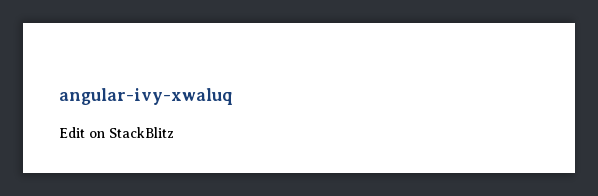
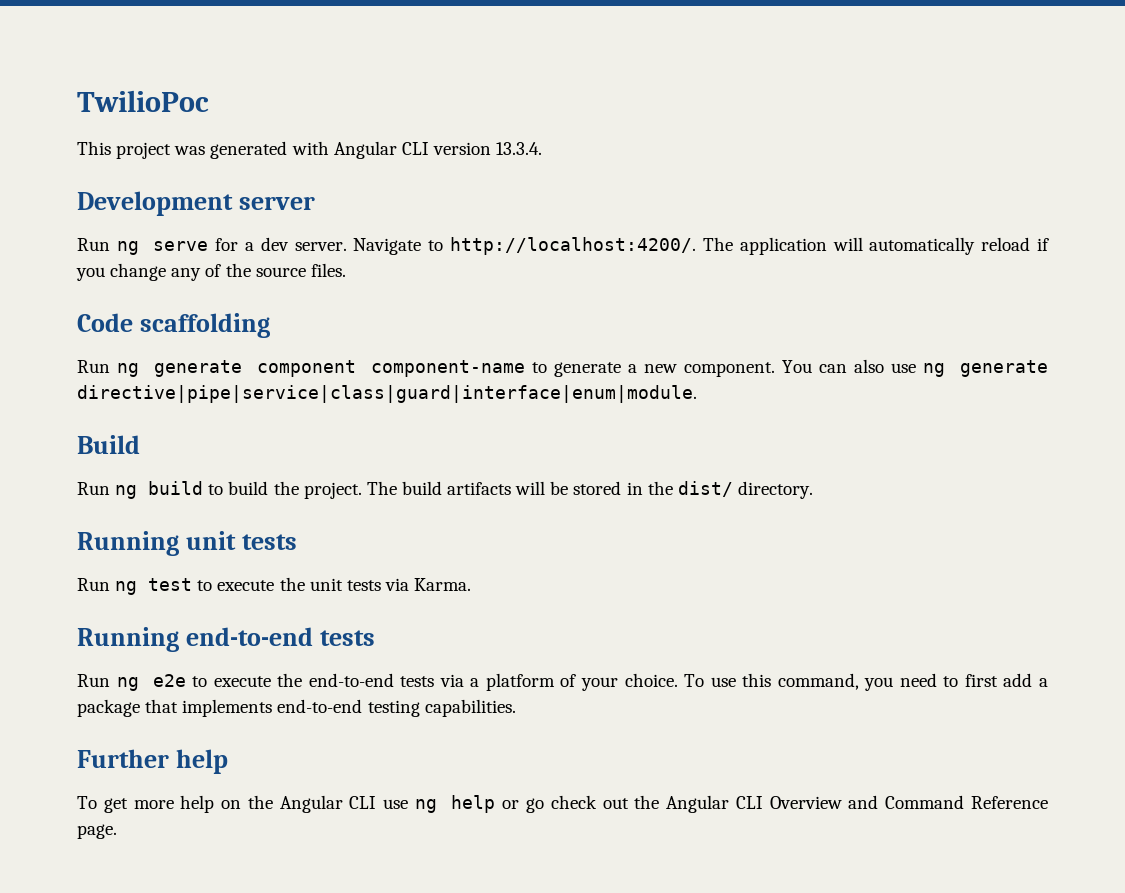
[59,88,233,105] [59,127,174,138] angular-ivy-xwaluq // Edit on StackBlitz -> [77,90,209,112] [77,141,543,159] [77,191,315,216] [77,237,1049,255] [76,263,346,281] [77,313,270,338] [77,359,1049,377] [77,385,697,403] [77,435,140,454] [77,481,813,499] [77,531,297,556] [77,577,472,595] [77,627,375,652] [77,673,1048,691] [77,699,516,717] [77,749,228,774] [77,795,1048,813] [77,824,117,839] TwilioPoc // This project was generated with Angular CLI version 13.3.4. // Development server // Run ng serve for a dev server. Navigate to http://localhost:4200/. The application will automatically reload if you change any of the source files. // Code scaffolding // Run ng generate component component-name to generate a new component. You can also use ng generate directive|pipe|service|class|guard|interface|enum|module. // Build // Run ng build to build the project. The build artifacts will be stored in the dist/ directory. // Running unit tests // Run ng test to execute the unit tests via Karma. // Running end-to-end tests // Run ng e2e to execute the end-to-end tests via a platform of your choice. To use this command, you need to first add a package that implements end-to-end testing capabilities. // Further help // To get more help on the Angular CLI use ng help or go check out the Angular CLI Overview and Command Reference page.

